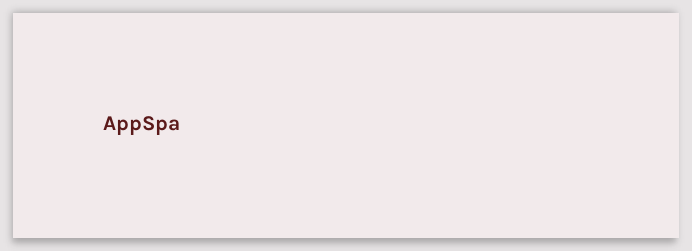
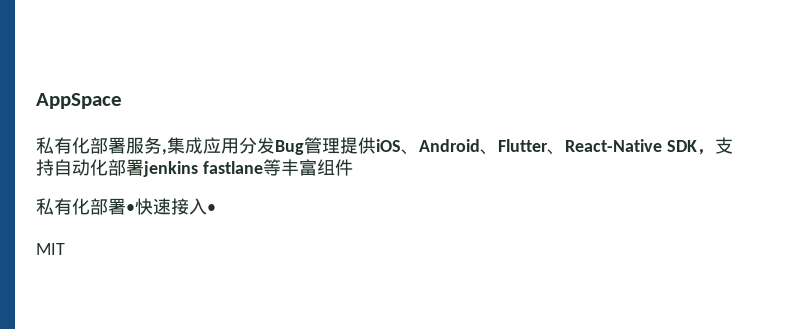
[103,116,180,135] AppSpa -> [36,93,122,109] [36,137,733,155] [36,159,353,177] [36,198,216,215] [36,243,65,255] AppSpace // 私有化部署服务,集成应用分发Bug管理提供iOS、Android、Flutter、React-Native SDK，支持自动化部署jenkins fastlane等丰富组件 // 私有化部署•快速接入• // MIT

